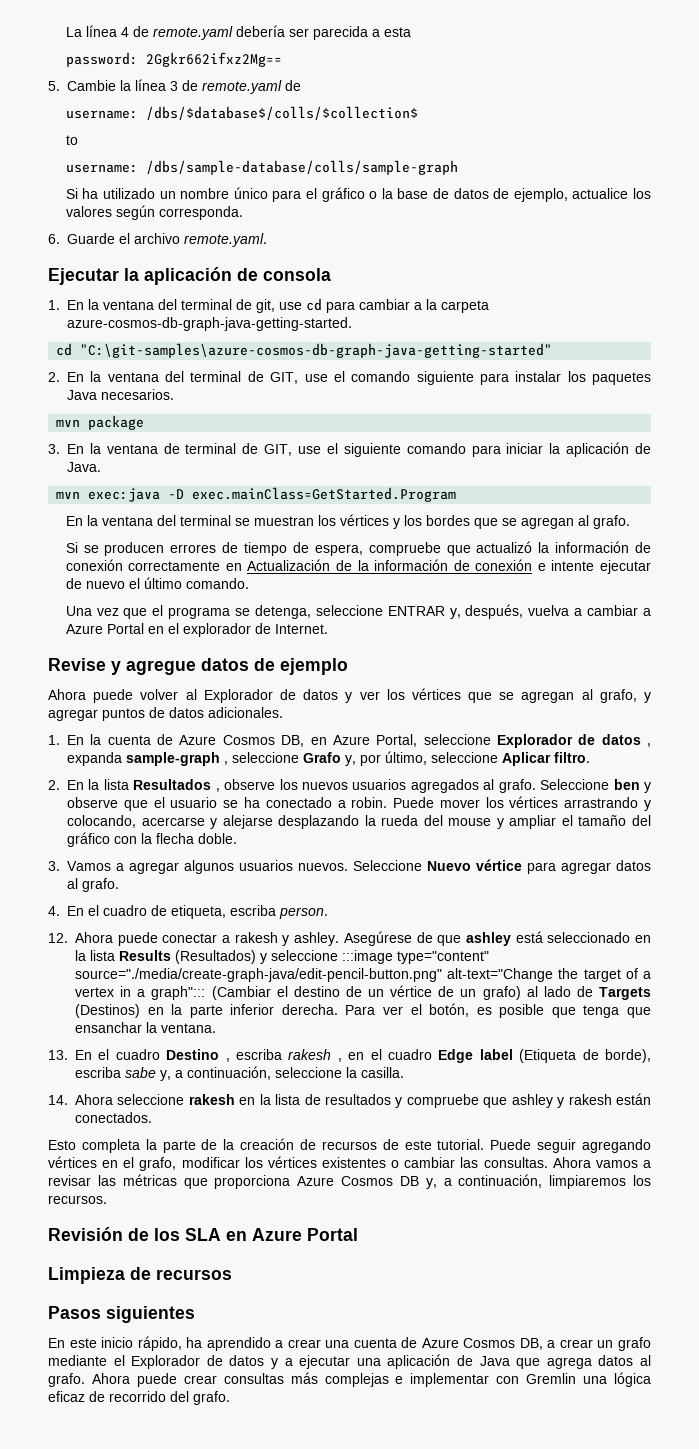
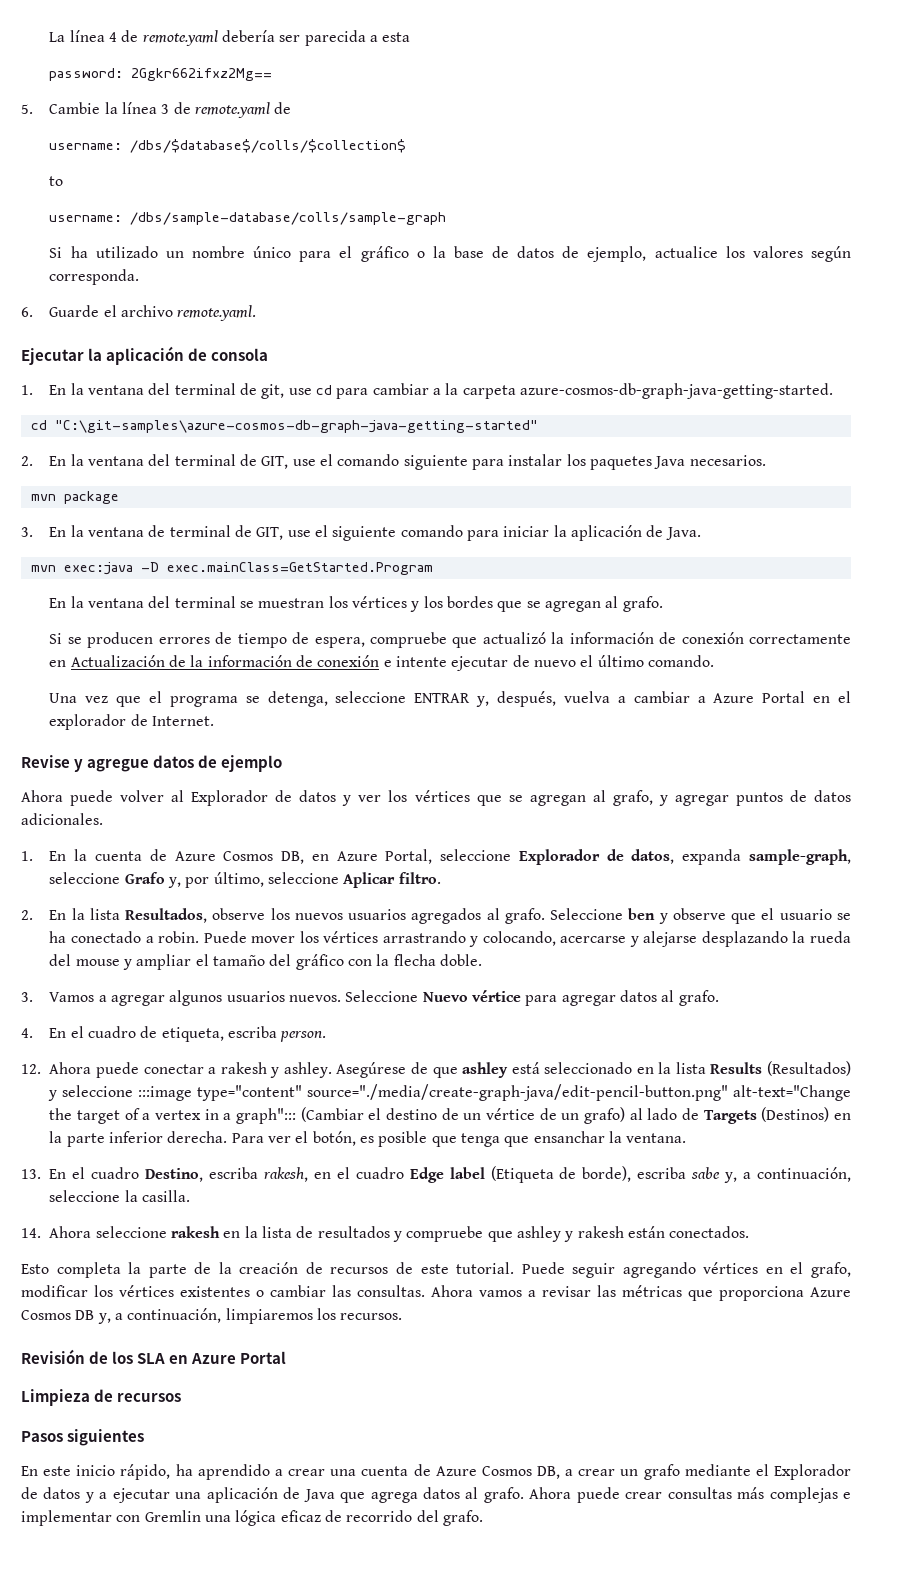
[601,734,651,747] [67,752,228,766] datos , expanda sample-graph , -> [631,849,851,865] datos, expanda sample-graph,
[133,779,220,792] Resultados , -> [125,908,208,923] Resultados,
[166,1049,342,1062] Destino , escriba rakesh , -> [145,1167,309,1182] Destino, escriba rakesh,

